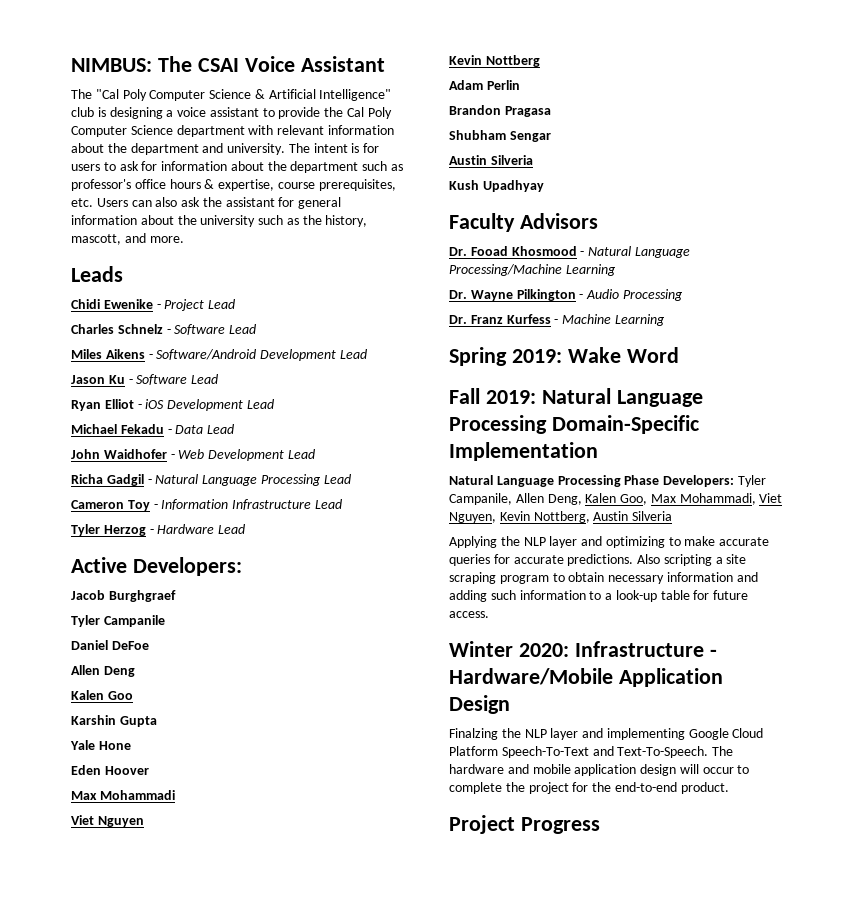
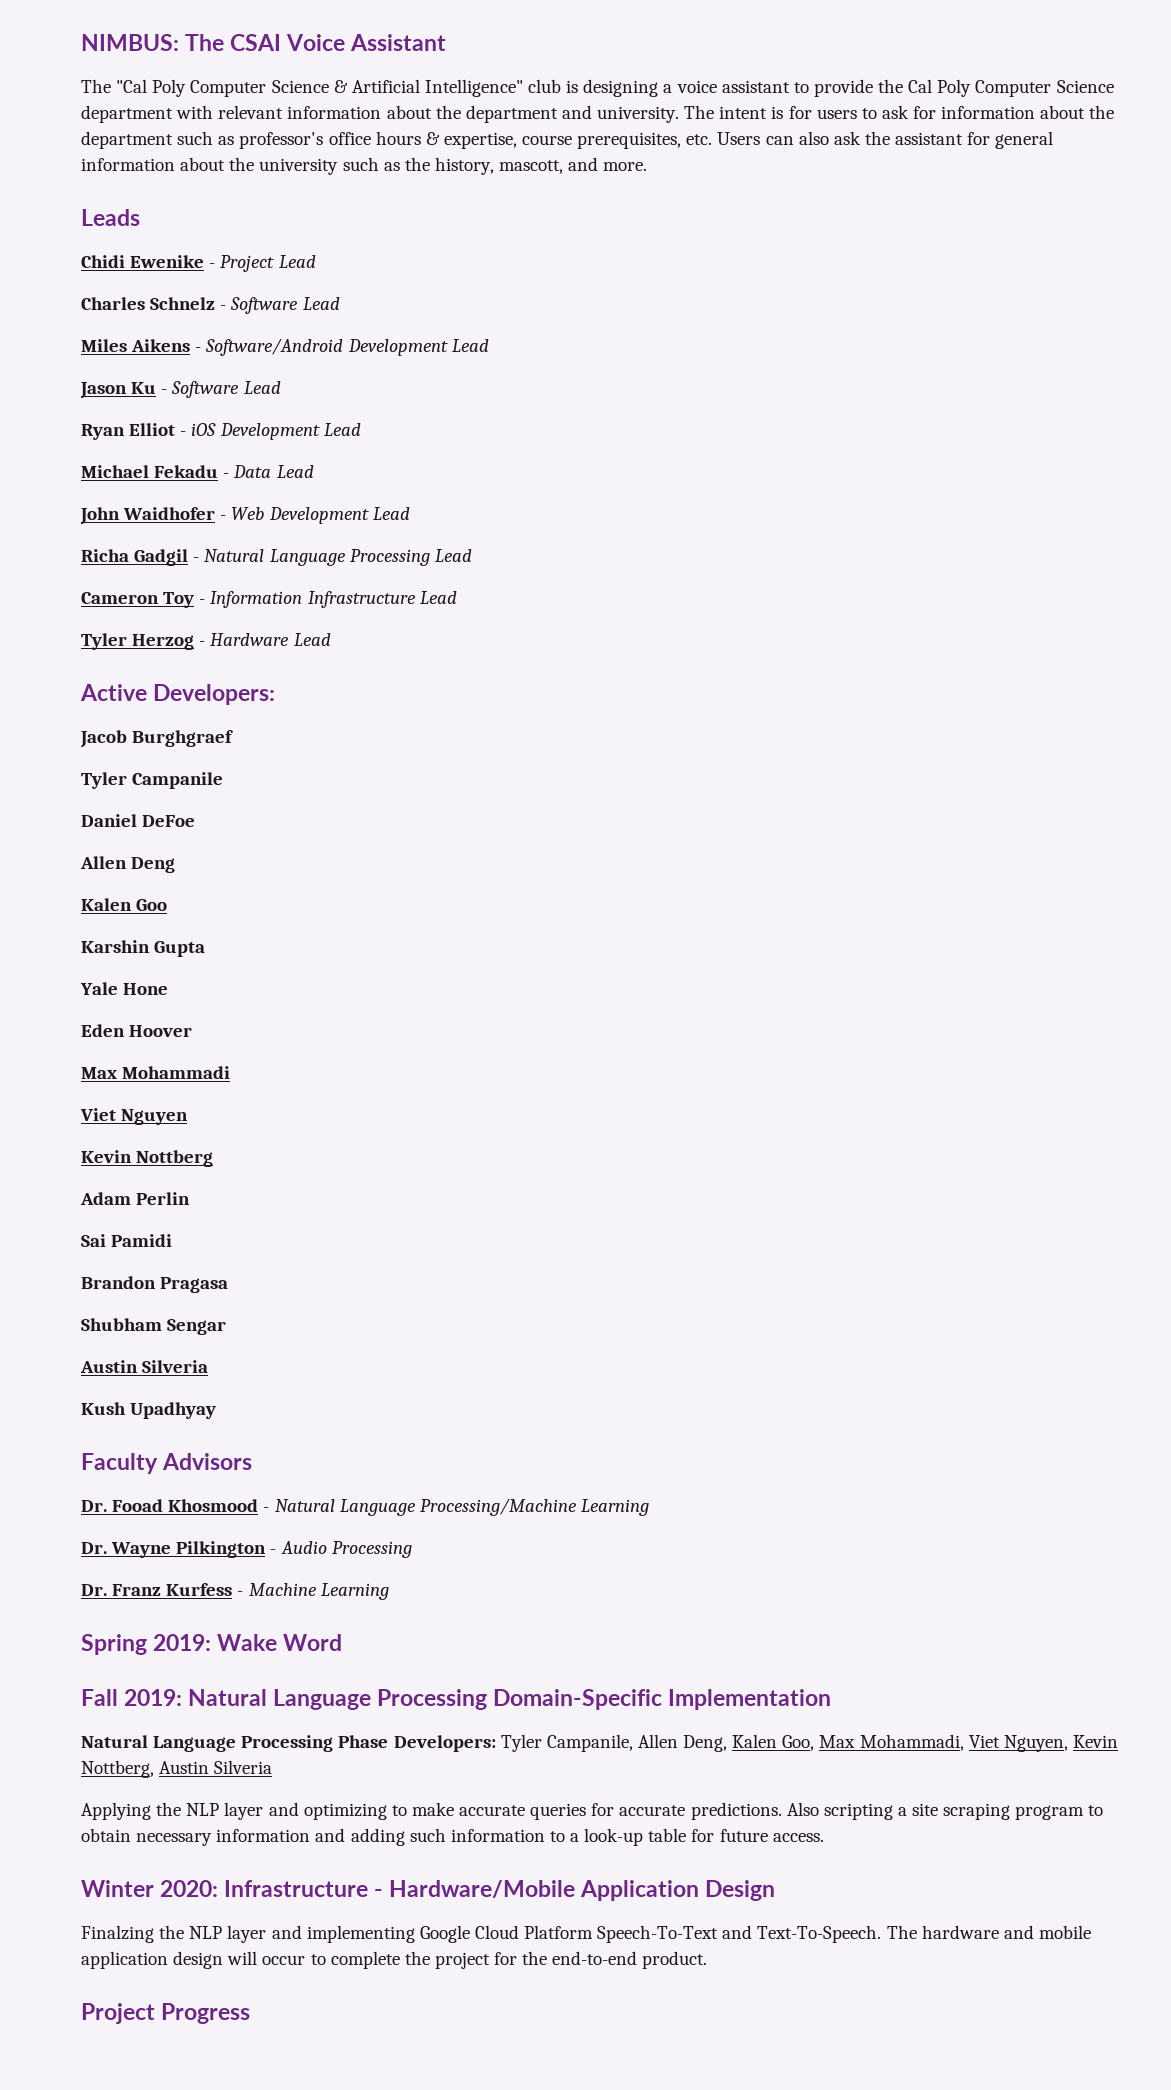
(520, 85) none -> [81,1234,173,1247] // Sai Pamidi

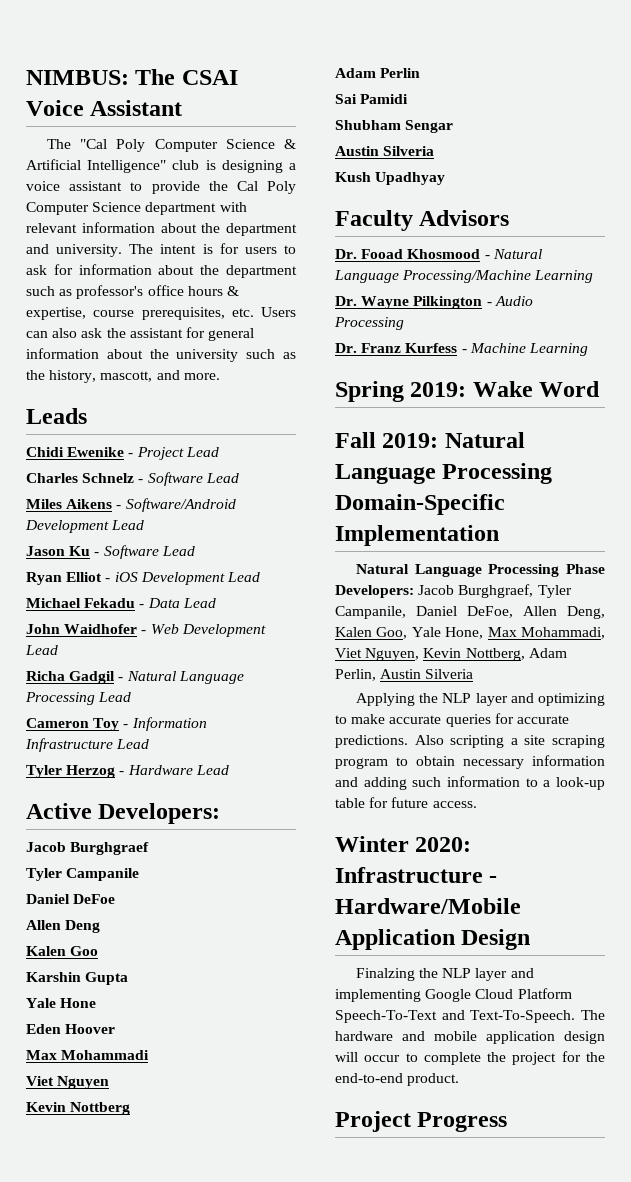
[81,1276,229,1293] // Brandon Pragasa -> (409, 99) none
[500,1734,633,1752] Tyler Campanile, -> [418,584,572,598] [335,606,513,619] Jacob Burghgraef, Tyler Campanile, Daniel DeFoe,
(815, 1743) none -> [411,627,484,639] Yale Hone,
(154, 1769) none -> [528,648,567,658] [335,669,376,681] Adam Perlin,

